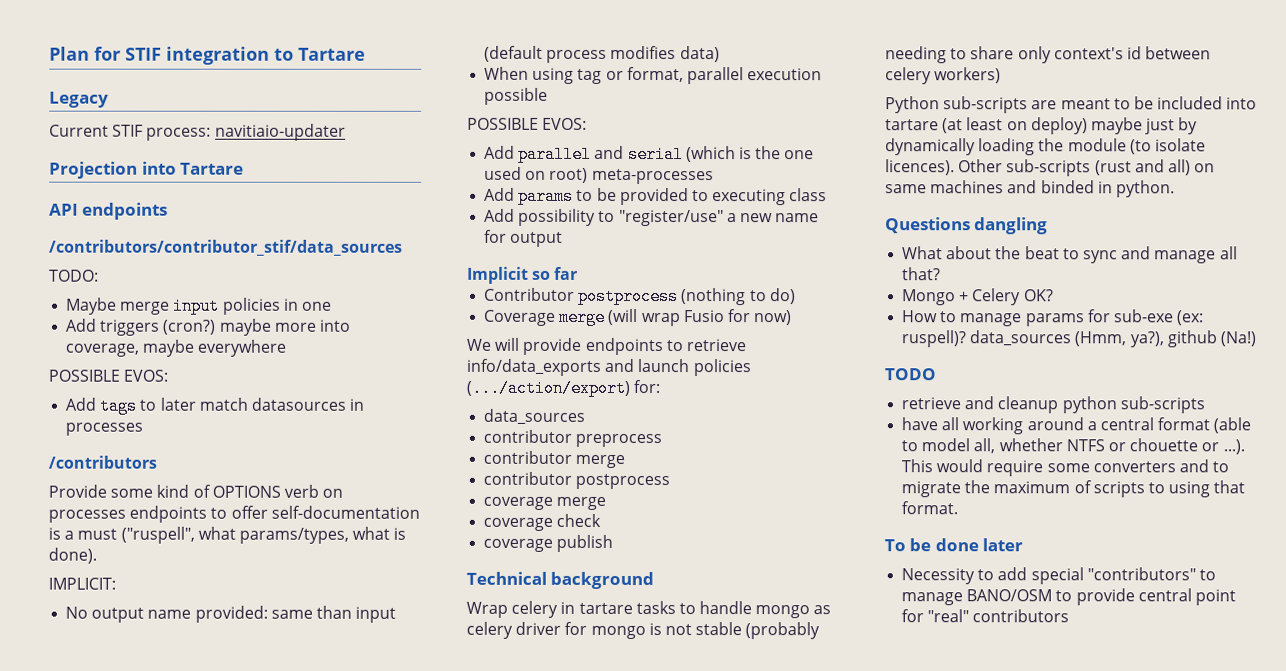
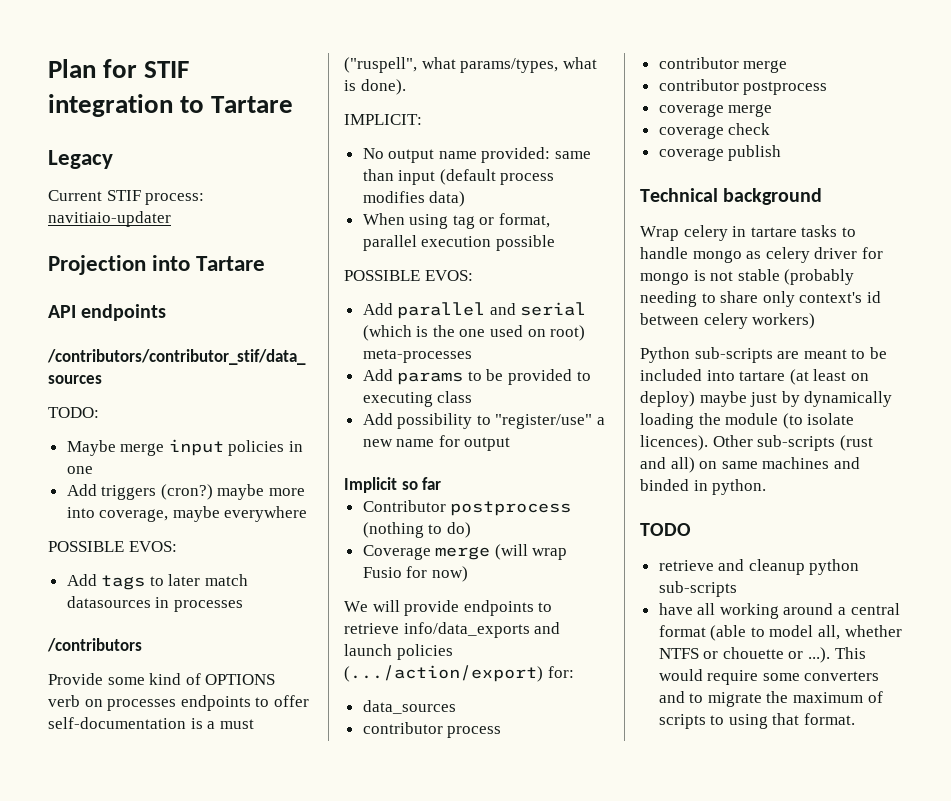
[575,433,663,448] preprocess -> [447,726,502,738] process
[885,217,1049,235] [902,246,1238,264] [902,267,942,281] [902,288,1054,306] [902,309,1205,327] [901,330,1257,348] // Questions dangling // What about the beat to sync and manage all that? // Mongo + Celery OK? // How to manage params for sub-exe (ex: ruspell)? data_sources (Hmm, ya?), github (Na!) -> (767, 487) none
[884,538,1024,552] [901,567,1216,585] [901,588,1236,606] [901,609,1070,623] // To be done later // Necessity to add special "contributors" to manage BANO/OSM to provide central point for "real" contributors -> (856, 719) none

